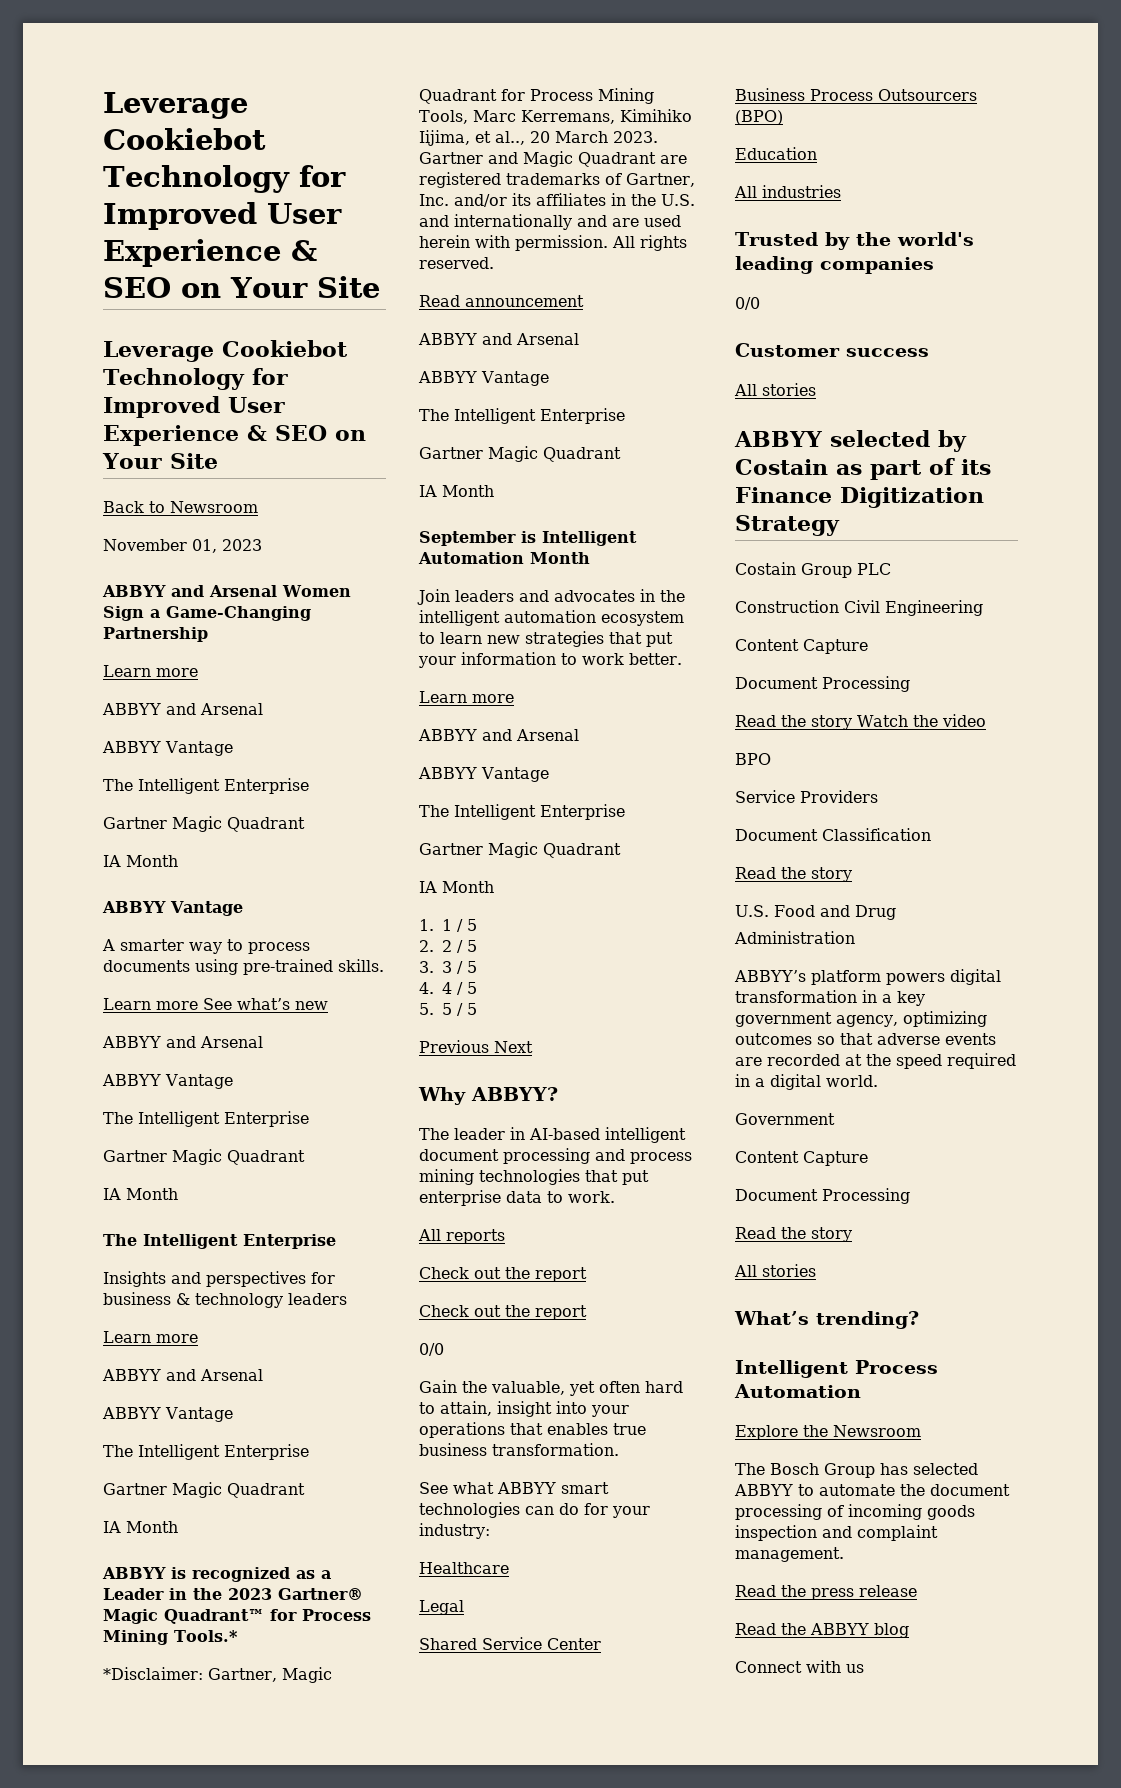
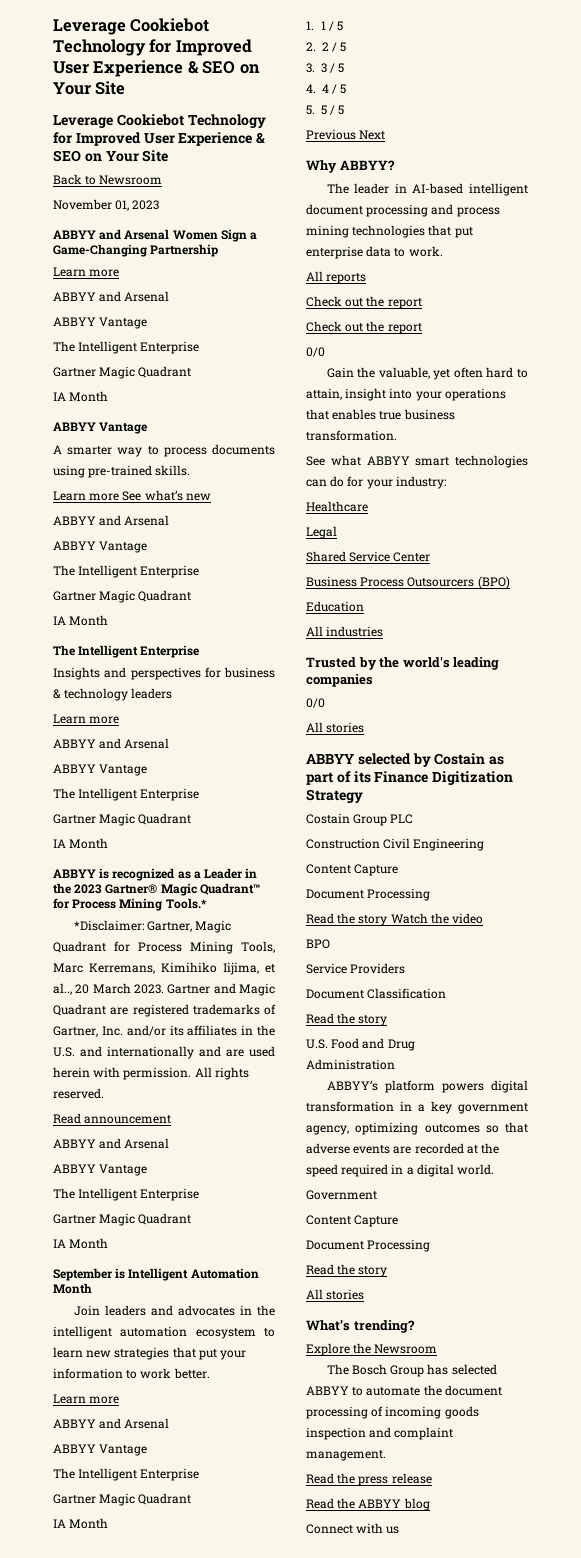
[735,343,929,357] // Customer success -> (325, 703) none
[735,1360,938,1378] [734,1384,861,1398] // Intelligent Process Automation -> (415, 1326) none

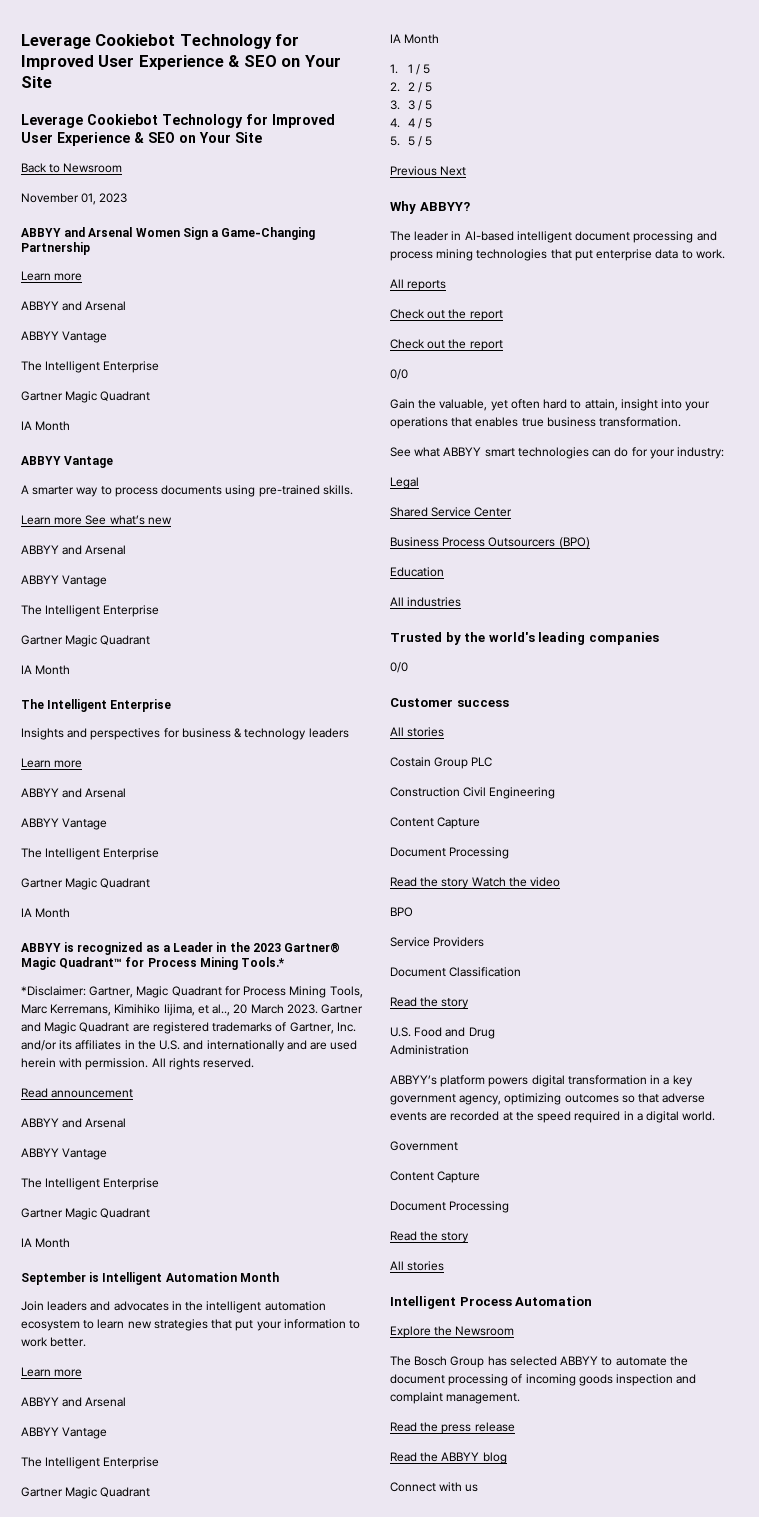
[306,501,368,512] // Healthcare -> (725, 453) none
[306,722,365,733] [306,753,505,767] [306,771,514,785] [306,789,363,803] // All stories // ABBYY selected by Costain as part of its Finance Digitization Strategy -> [390,698,509,707] [390,727,445,737] // Customer success // All stories
[306,1320,415,1333] What’s trending? -> [390,1296,593,1309] Intelligent Process Automation

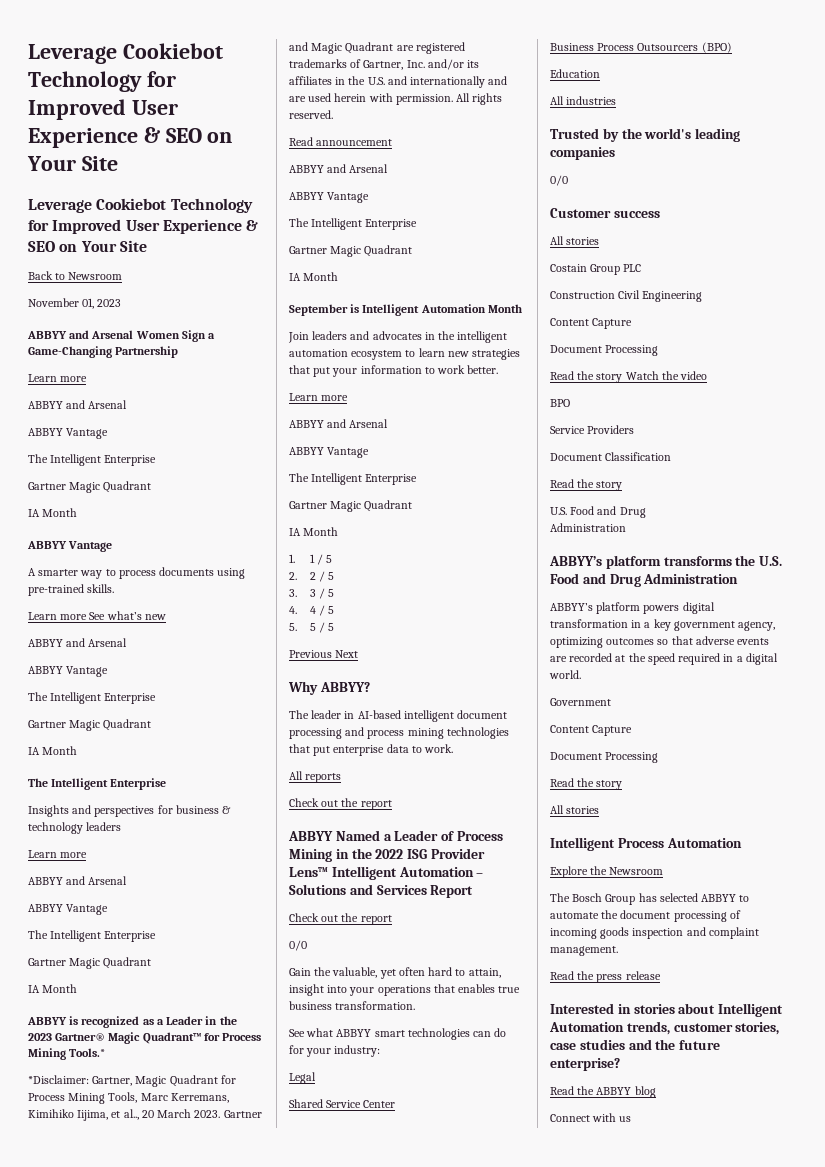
(503, 315) none -> [288,830,503,841] [289,848,485,862] [289,866,484,880] [289,884,474,898] // ABBYY Named a Leader of Process Mining in the 2022 ISG Provider Lens™ Intelligent Automation – Solutions and Services Report
(469, 1050) none -> [549,555,783,569] [550,573,739,587] // ABBYY’s platform transforms the U.S. Food and Drug Administration
(515, 1427) none -> [550,1003,784,1017] [549,1021,780,1035] [550,1039,721,1050] [550,1058,620,1071] // Interested in stories about Intelligent Automation trends, customer stories, case studies and the future enterprise?

